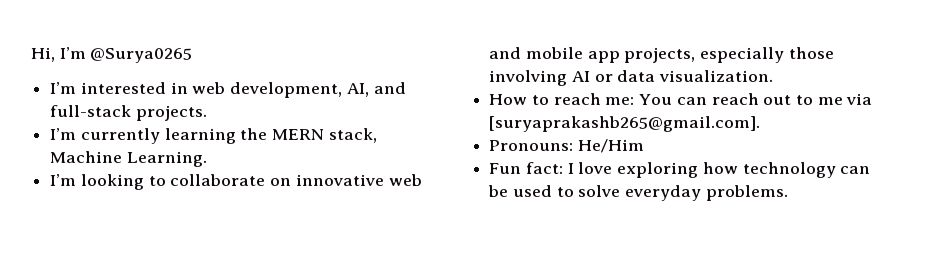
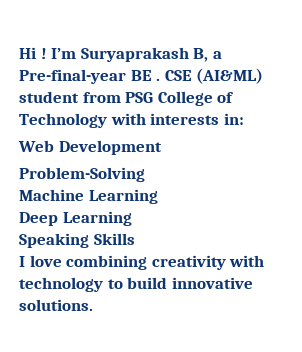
[31,47,193,63] [50,82,406,98] [50,105,207,121] [50,128,377,144] [50,151,207,167] [50,174,422,190] [489,47,834,63] [489,70,774,86] [489,93,873,105] [489,116,761,132] [489,139,644,153] [489,162,871,178] [488,185,788,201] Hi, I’m @Surya0265 // I’m interested in web development, AI, and full-stack projects. // I’m currently learning the MERN stack, Machine Learning. // I’m looking to collaborate on innovative web and mobile app projects, especially those involving AI or data visualization. // How to reach me: You can reach out to me via [suryaprakashb265@gmail.com]. // Pronouns: He/Him // Fun fact: I love exploring how technology can be used to solve everyday problems. -> [19,47,222,62] [19,68,264,84] [19,91,235,106] [19,113,244,128] [18,140,162,155] [19,167,145,182] [19,189,158,204] [19,211,132,226] [19,233,135,248] [19,255,265,270] [19,277,253,292] [19,299,93,311] Hi ! I’m Suryaprakash B, a Pre-final-year BE . CSE (AI&ML) student from PSG College of Technology with interests in: // Web Development // Problem-Solving // Machine Learning // Deep Learning // Speaking Skills // I love combining creativity with technology to build innovative solutions.

